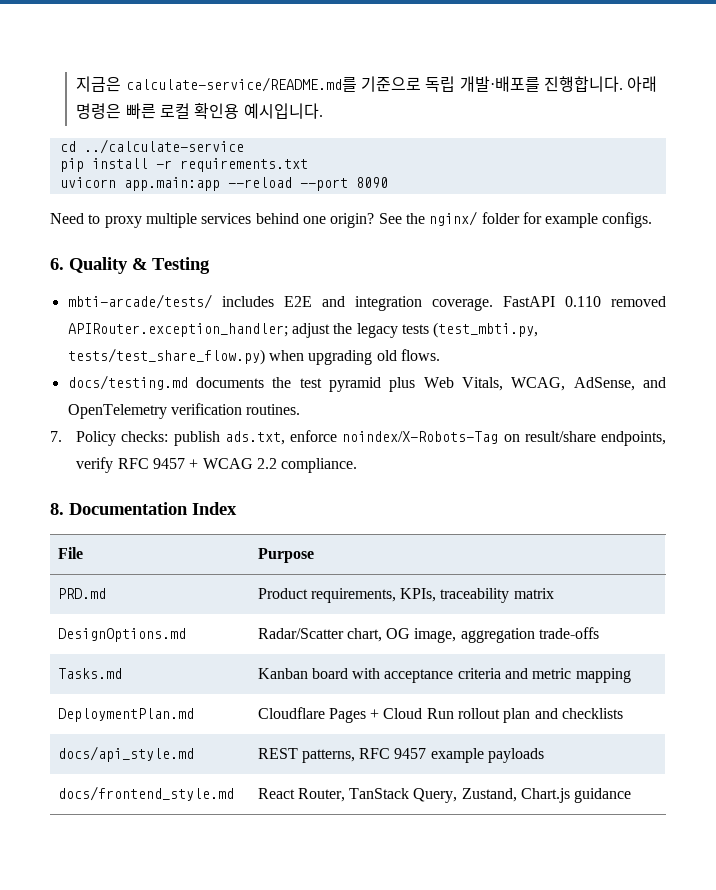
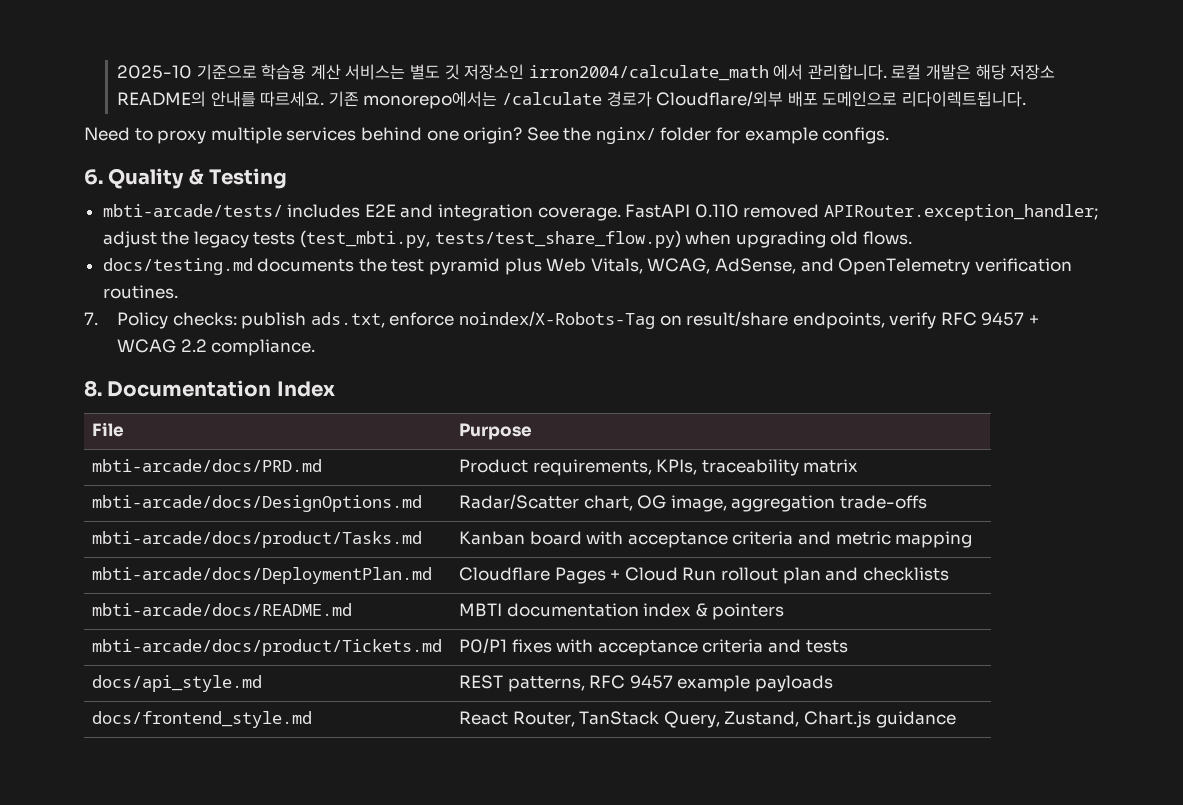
[76,76,658,92] [76,103,323,119] [59,139,244,154] [59,158,308,172] [59,177,388,191] 지금은 calculate-service/README.md를 기준으로 독립 개발·배포를 진행합니다. 아래 명령은 빠른 로컬 확인용 예시입니다. // cd ../calculate-service // pip install -r requirements.txt // uvicorn app.main:app --reload --port 8090 -> [116,64,1056,81] [116,91,1026,109] 2025-10 기준으로 학습용 계산 서비스는 별도 깃 저장소인 irron2004/calculate_math 에서 관리합니다. 로컬 개발은 해당 저장소 README의 안내를 따르세요. 기존 monorepo에서는 /calculate 경로가 Cloudflare/외부 배포 도메인으로 리다이렉트됩니다.
[57,588,106,599] PRD.md -> [92,459,323,472] mbti-arcade/docs/PRD.md
[57,628,186,642] DesignOptions.md -> [92,495,423,512] mbti-arcade/docs/DesignOptions.md
[57,668,122,679] Tasks.md -> [92,531,423,548] mbti-arcade/docs/product/Tasks.md
[57,708,194,722] DeploymentPlan.md -> [92,567,433,584] mbti-arcade/docs/DeploymentPlan.md
(624, 713) none -> [92,603,353,616] [459,603,785,620] [92,639,443,656] [459,638,848,656] // mbti-arcade/docs/README.md | MBTI documentation index & pointers // mbti-arcade/docs/product/Tickets.md | P0/P1 fixes with acceptance criteria and tests

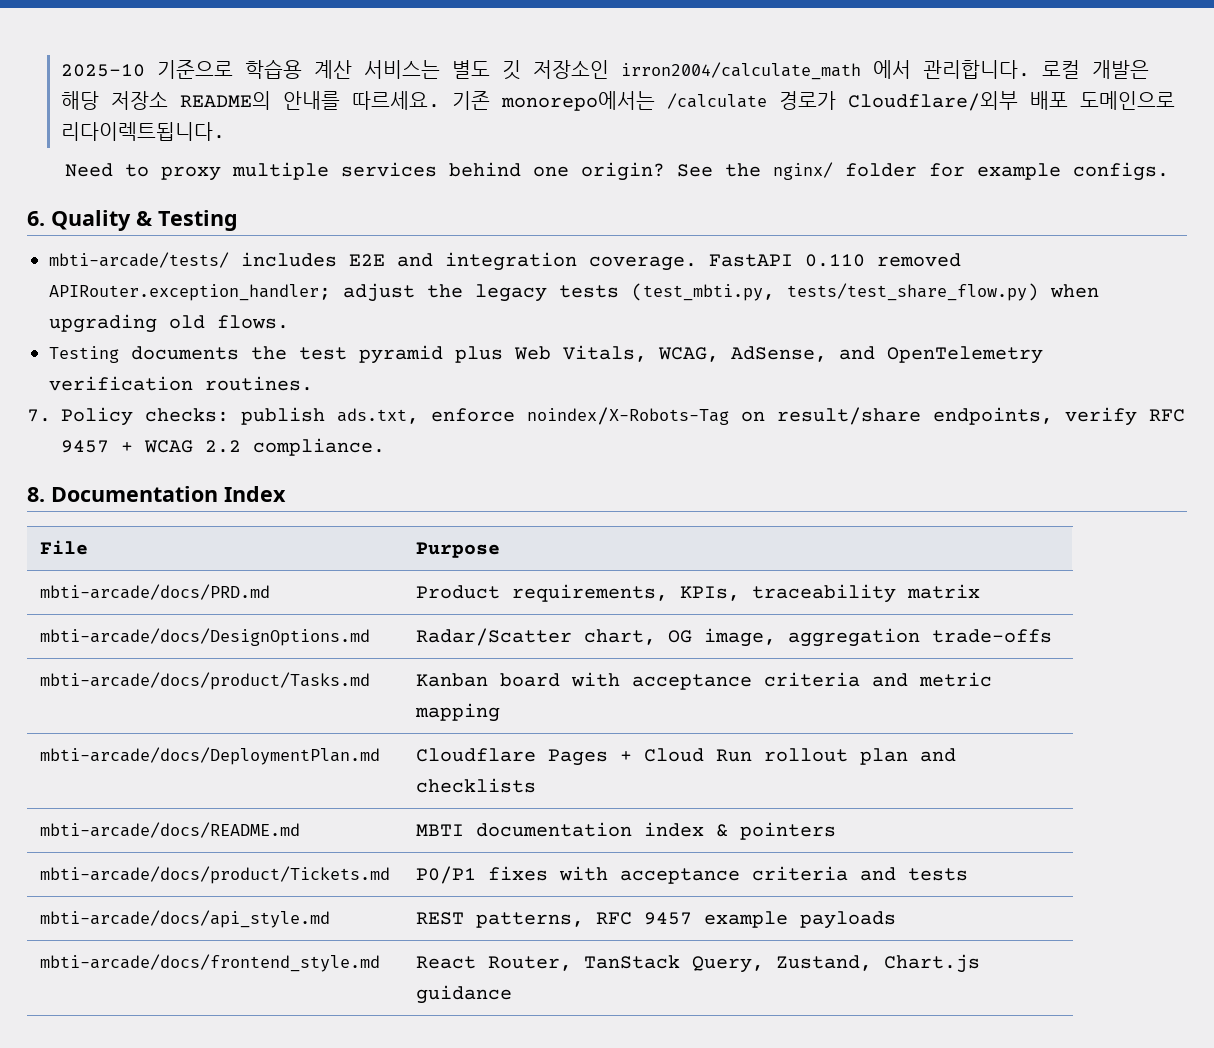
[102,258,253,275] docs/testing.md -> [49,346,119,363] Testing
[92,675,263,692] docs/api_style.md -> [39,910,330,928] mbti-arcade/docs/api_style.md
[92,711,313,728] docs/frontend_style.md -> [39,954,380,972] mbti-arcade/docs/frontend_style.md

